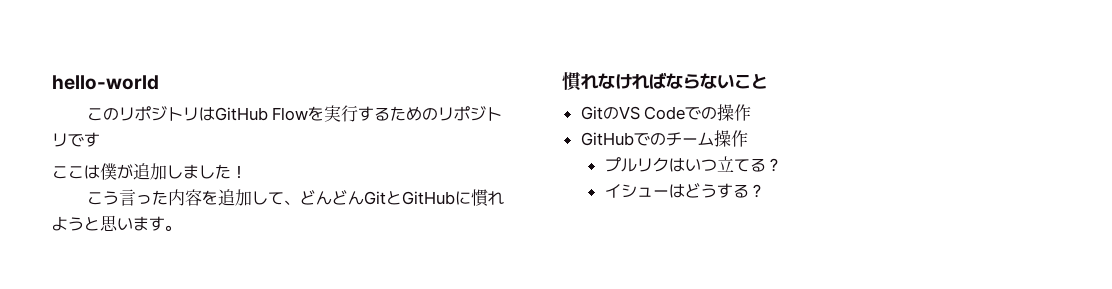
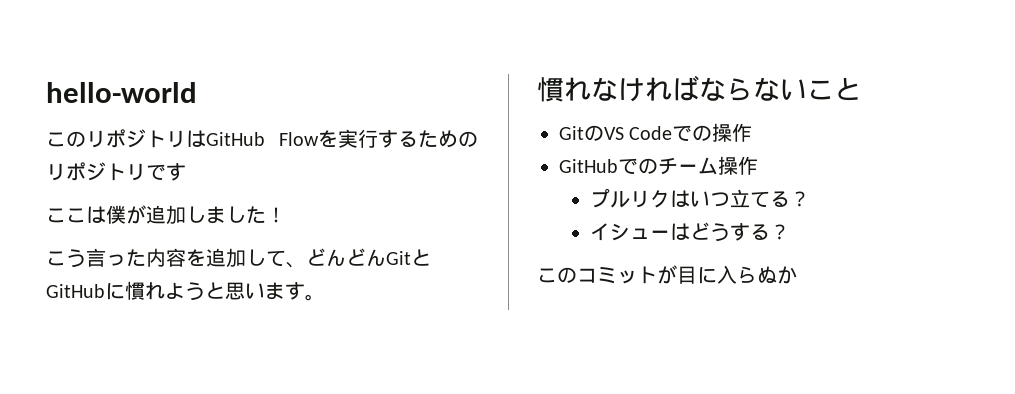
(765, 191) none -> [537,265,797,284] // このコミットが目に入らぬか

